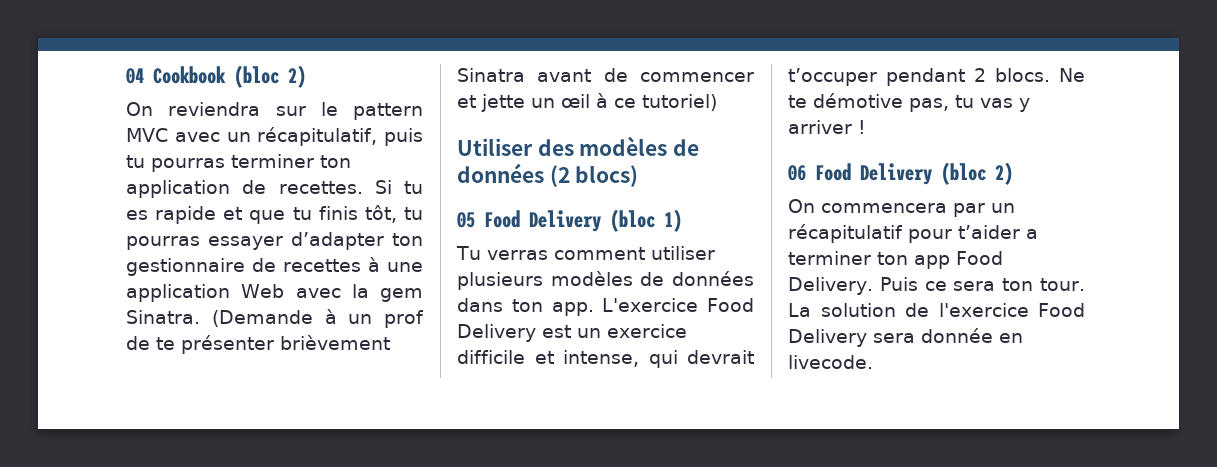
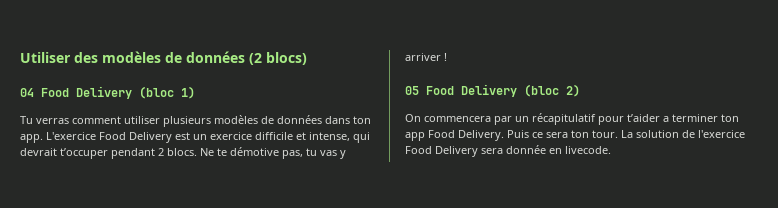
[126,65,306,88] [126,102,423,120] [126,127,423,146] [126,154,351,172] [126,180,423,198] [126,205,423,224] [126,232,423,250] [126,257,423,276] [126,284,423,302] [126,309,424,328] [126,335,390,354] [457,68,754,82] [457,93,717,112] 04 Cookbook (bloc 2) // On reviendra sur le pattern MVC avec un récapitulatif, puis tu pourras terminer ton application de recettes. Si tu es rapide et que tu finis tôt, tu pourras essayer d’adapter ton gestionnaire de recettes à une application Web avec la gem Sinatra. (Demande à un prof de te présenter brièvement Sinatra avant de commencer et jette un œil à ce tutoriel) // -> (20, 57) none
[457,212,475,228] 05 -> [20,88,34,97] 04
[788,165,806,181] 06 -> [405,86,419,95] 05

